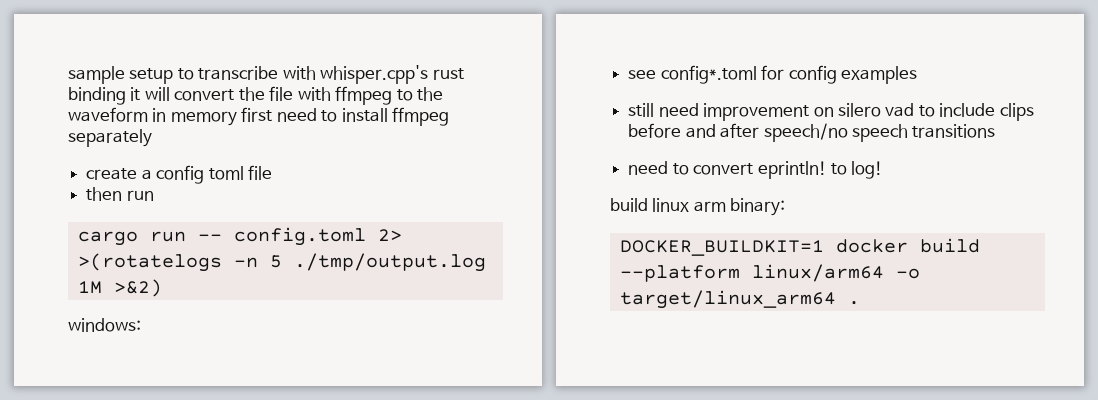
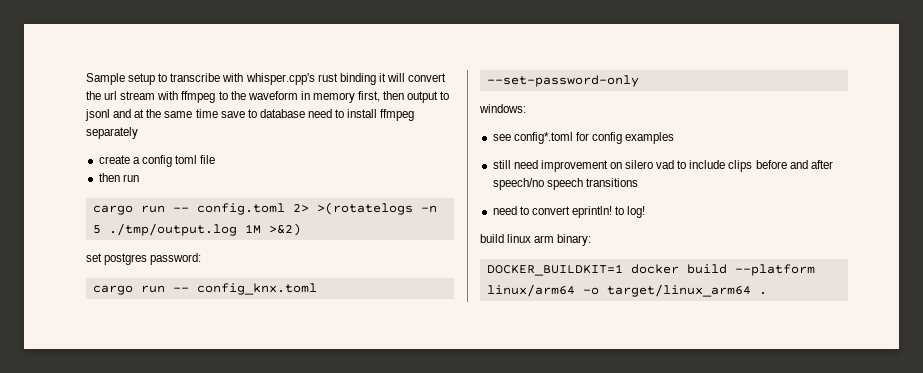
[68,66,125,84] sample -> [86,73,125,85] Sample
[269,86,294,101] file -> [104,91,156,100] url stream
[241,107,273,122] first -> [358,91,450,103] [85,109,305,121] first, then output to jsonl and at the same time save to database
(162, 288) none -> [86,253,202,265] [92,283,317,295] [486,75,639,87] // set postgres password: // cargo run -- config_knx.toml --set-password-only

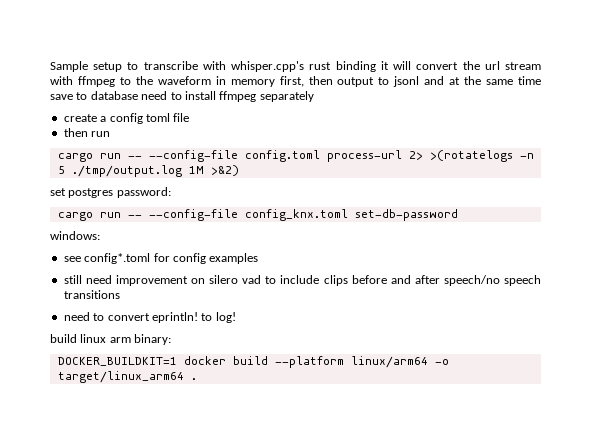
[196,203,285,215] config.toml -> [148,150,402,162] --config-file config.toml process-url
[196,283,317,295] [486,75,639,87] config_knx.toml --set-password-only -> [148,209,458,221] --config-file config_knx.toml set-db-password

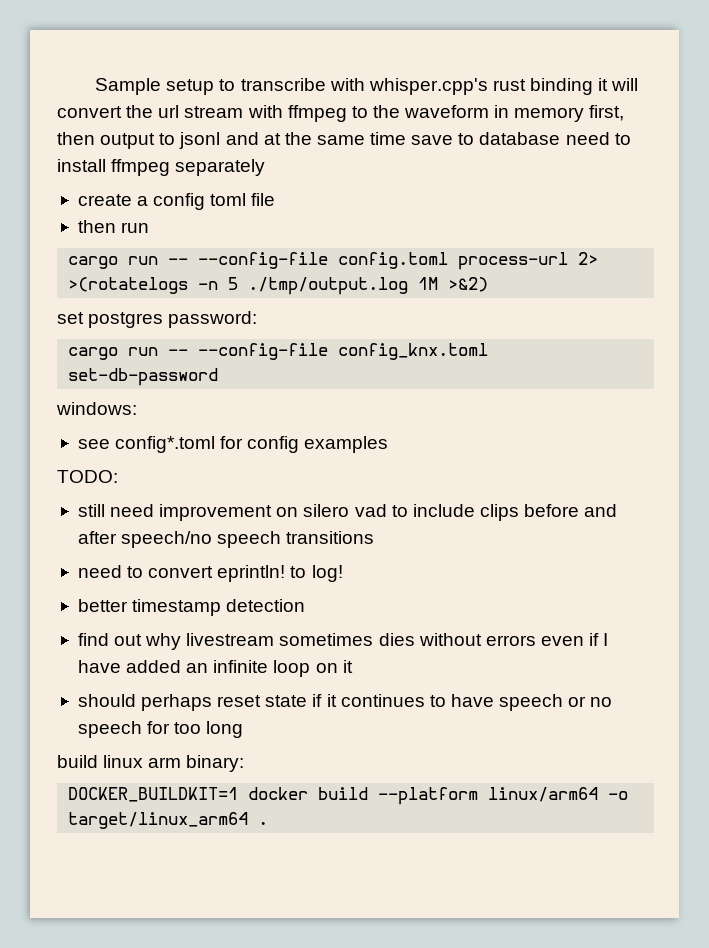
(259, 258) none -> [57,470,118,483] // TODO:
(236, 317) none -> [77,599,306,616] [77,633,609,650] [77,660,353,677] [77,694,613,711] [77,721,244,738] // better timestamp detection // find out why livestream sometimes dies without errors even if I have added an infinite loop on it // should perhaps reset state if it continues to have speech or no speech for too long

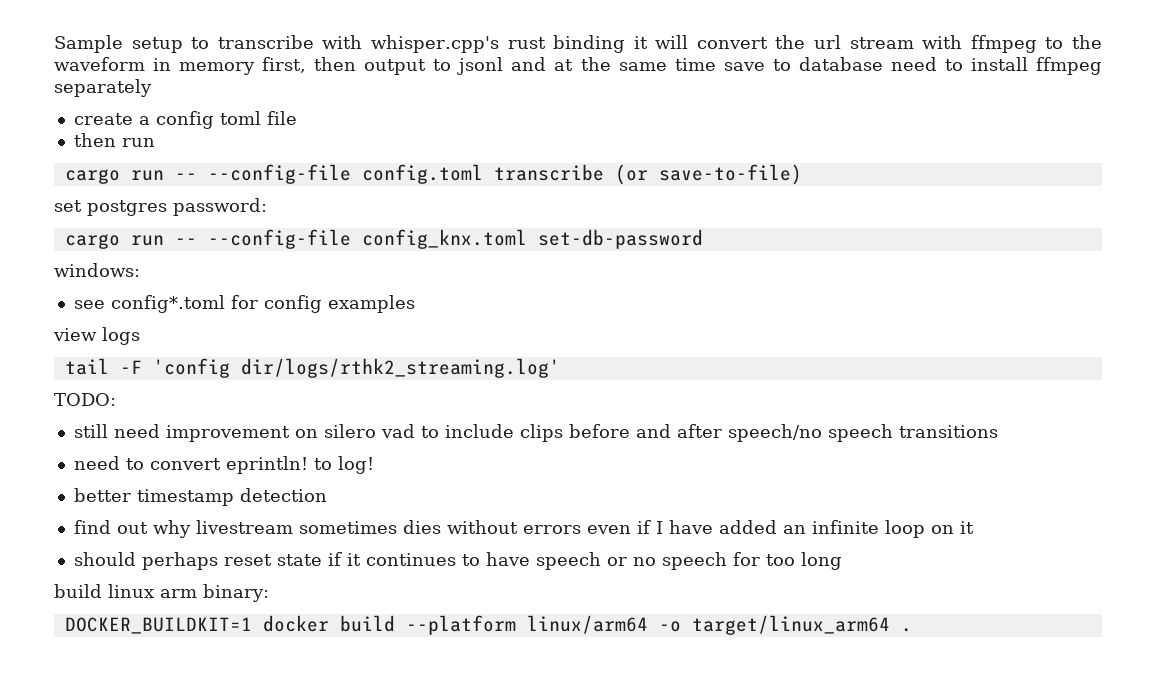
[458,252,599,270] [68,277,489,295] process-url 2> >(rotatelogs -n 5 ./tmp/output.log 1M >&2) -> [493,164,802,185] transcribe (or save-to-file)
(389, 444) none -> [53,327,140,345] [64,358,560,378] // view logs // tail -F 'config dir/logs/rthk2_streaming.log'

